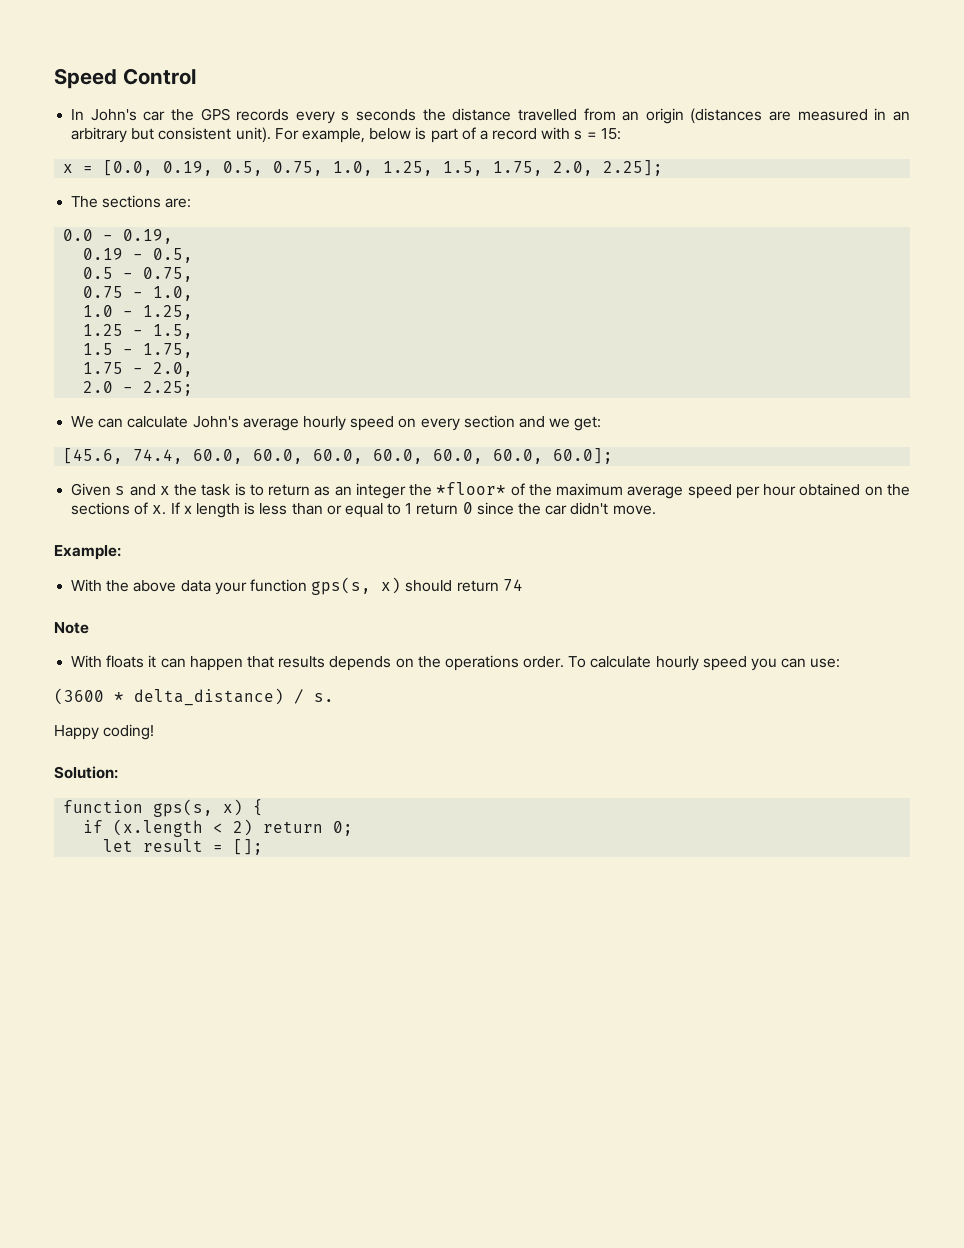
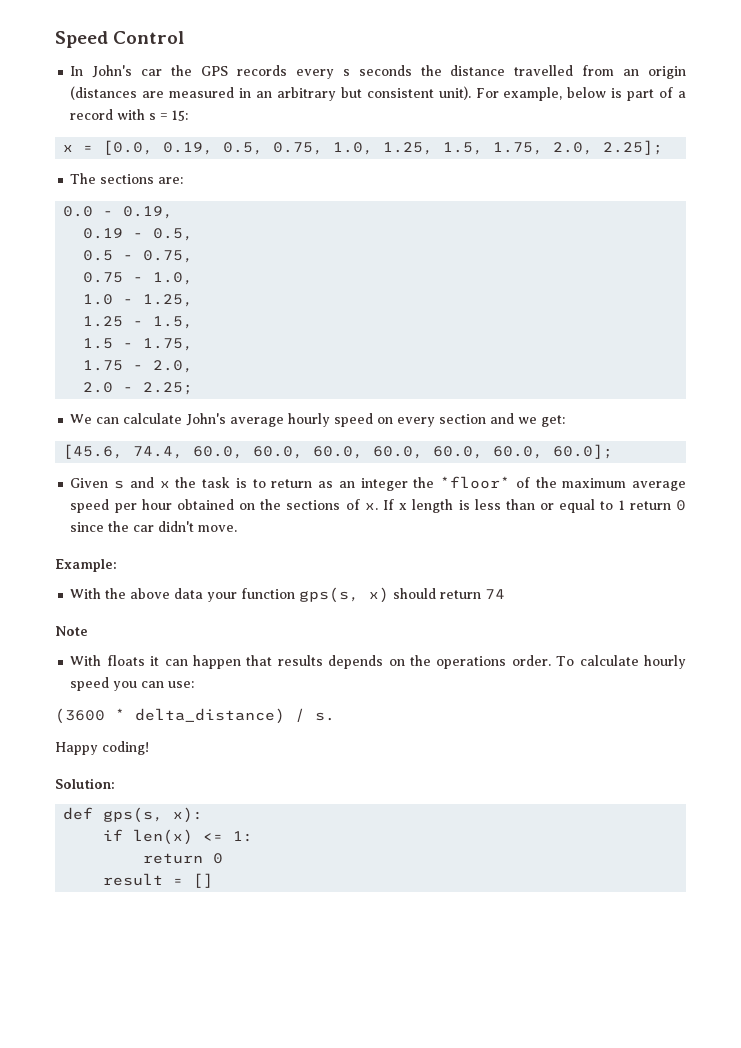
[63,799,264,817] [83,819,354,837] [103,839,134,852] function gps(s, x) { // if (x.length < 2) return 0; // let -> [63,807,204,823] [103,829,254,845] [143,853,224,864] def gps(s, x): // if len(x) <= 1: // return 0 //
[233,839,264,855] []; -> [193,873,214,888] []

